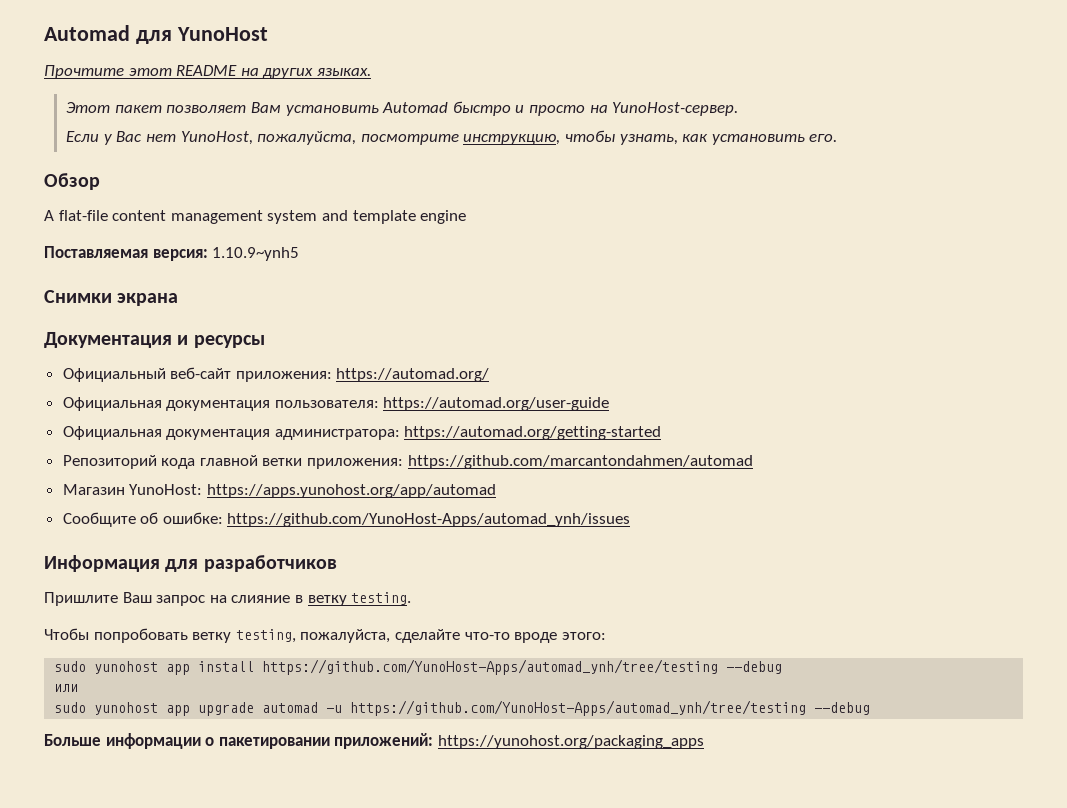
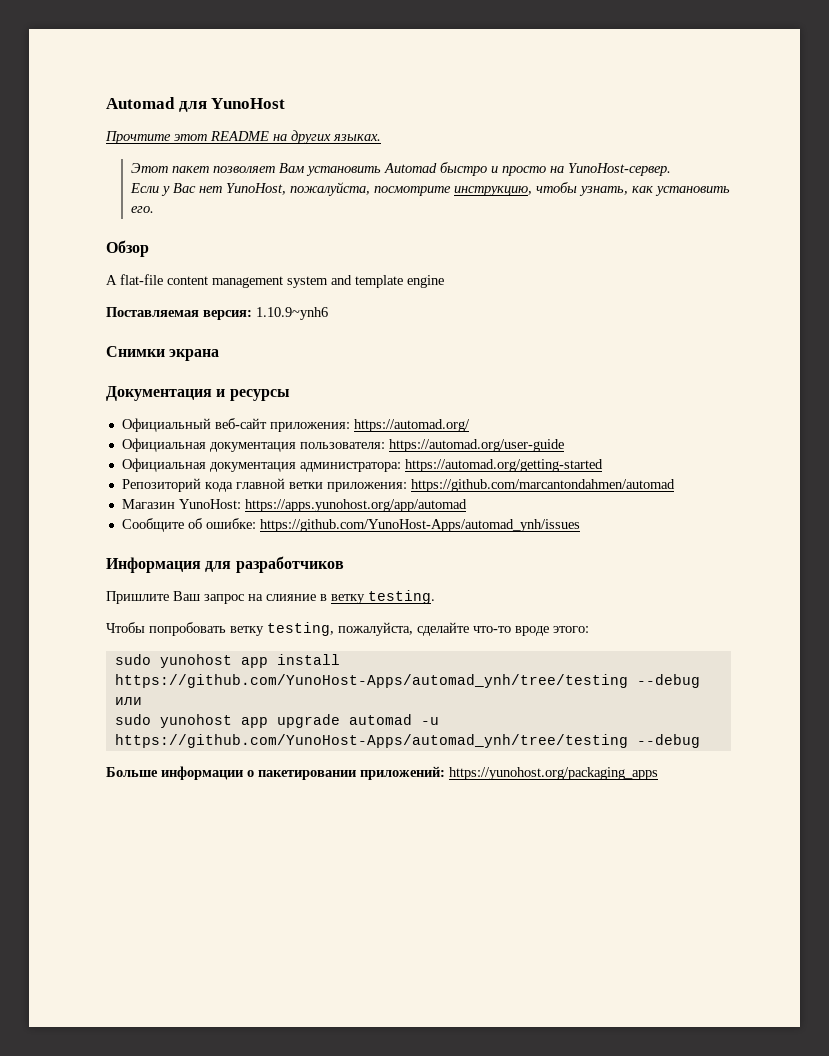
[212,247,300,261] 1.10.9~ynh5 -> [256,307,328,320] 1.10.9~ynh6

